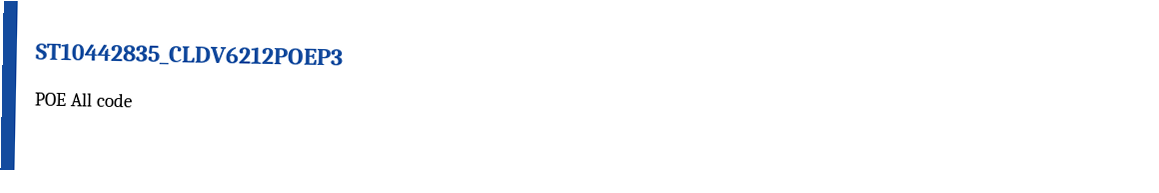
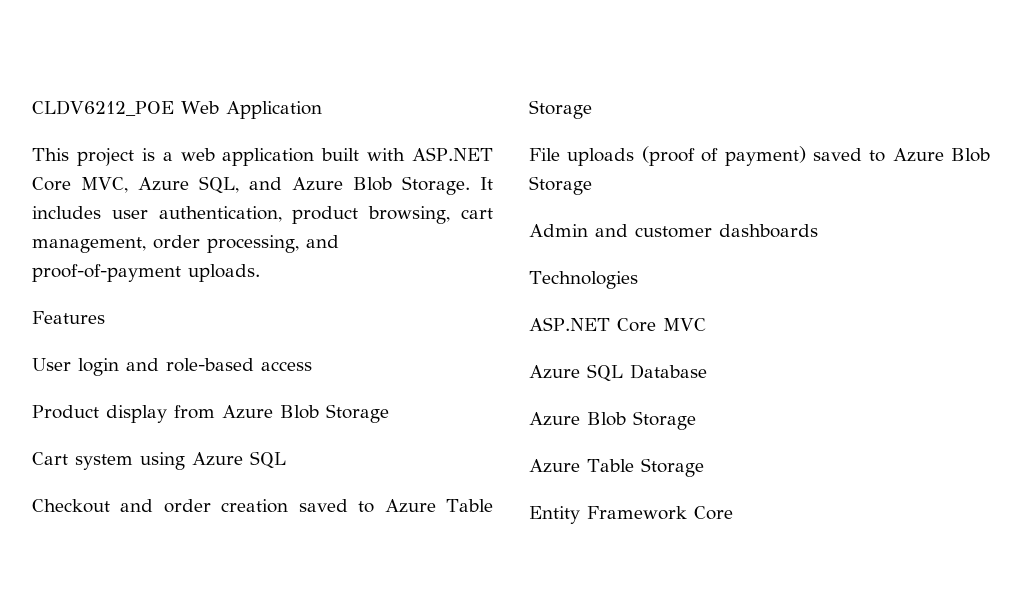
[35,42,343,69] [34,92,133,108] ST10442835_CLDV6212POEP3 // POE All code -> [32,100,322,119] [32,147,494,166] [32,176,493,195] [32,206,493,224] [32,235,339,253] [32,264,260,282] [32,311,105,324] [32,358,312,376] [32,404,389,423] [32,451,286,470] [32,499,494,513] [529,100,592,119] [529,146,990,166] [529,176,592,195] [529,224,818,238] [529,271,638,289] [529,317,706,332] [529,364,707,382] [529,411,696,430] [529,458,704,477] [529,506,733,524] CLDV6212_POE Web Application // This project is a web application built with ASP.NET Core MVC, Azure SQL, and Azure Blob Storage. It includes user authentication, product browsing, cart management, order processing, and proof-of-payment uploads. // Features // User login and role-based access // Product display from Azure Blob Storage // Cart system using Azure SQL // Checkout and order creation saved to Azure Table Storage // File uploads (proof of payment) saved to Azure Blob Storage // Admin and customer dashboards // Technologies // ASP.NET Core MVC // Azure SQL Database // Azure Blob Storage // Azure Table Storage // Entity Framework Core

